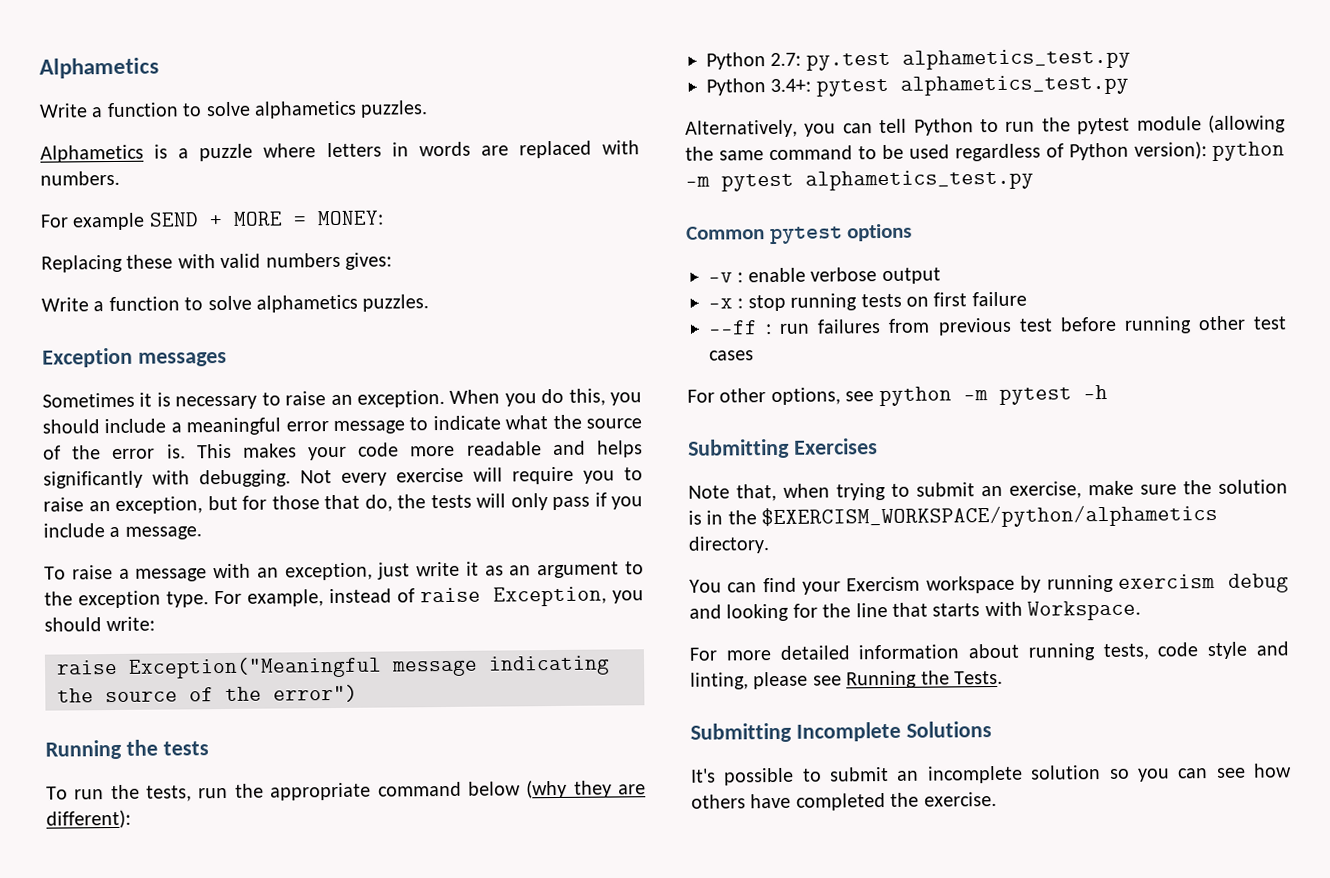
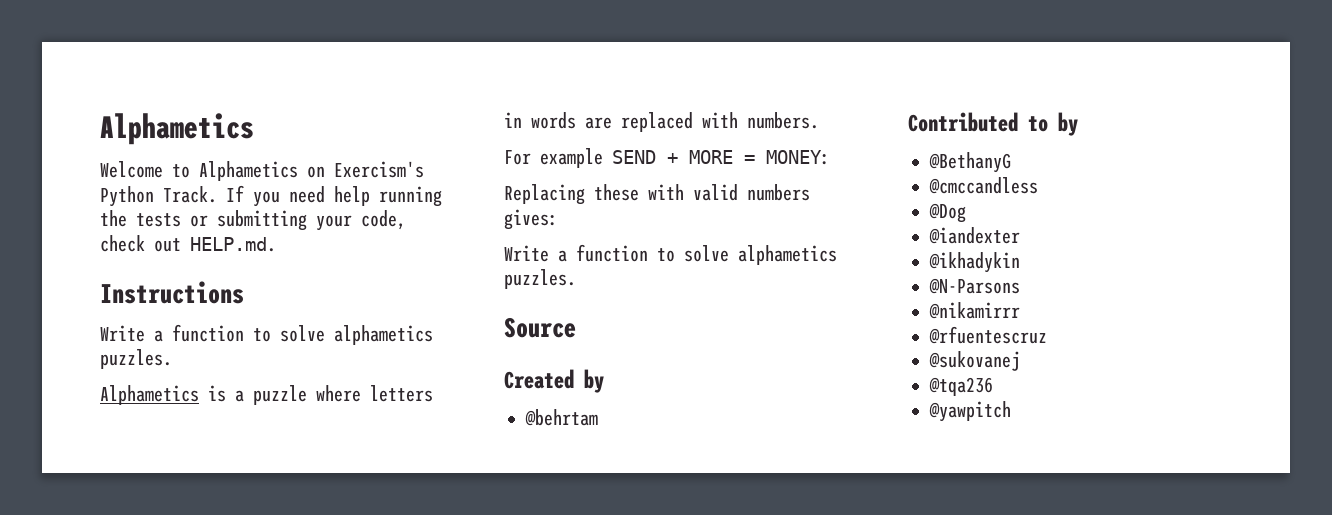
[39,57,159,79] Alphametics -> [100,113,254,145] [100,161,424,181] [100,185,442,207] [100,210,406,231] [100,235,276,252] [100,281,244,304] Alphametics // Welcome to Alphametics on Exercism's Python Track. If you need help running the tests or submitting your code, check out HELP.md. // Instructions
[42,347,227,368] [42,388,642,410] [42,414,642,436] [43,440,643,461] [43,466,643,489] [43,492,643,514] [43,523,202,540] [44,561,644,582] [44,586,644,609] [44,616,156,632] [56,655,610,679] [57,684,358,703] [45,739,209,760] [46,779,647,802] [46,809,131,829] [706,48,1131,71] [706,74,1129,97] [685,114,1286,138] [685,141,1285,162] [685,169,1034,192] [686,223,913,245] [708,267,941,285] [708,291,1027,312] [708,315,1287,336] [709,350,754,361] [687,384,1108,407] [688,438,878,459] [688,479,1288,502] [688,503,1219,530] [688,536,770,554] [689,573,1289,595] [689,600,1142,622] [689,641,1289,661] [690,670,1003,690] [690,721,992,743] [690,763,1292,786] [691,792,997,811] Exception messages // Sometimes it is necessary to raise an exception. When you do this, you should include a meaningful error message to indicate what the source of the error is. This makes your code more readable and helps significantly with debugging. Not every exercise will require you to raise an exception, but for those that do, the tests will only pass if you include a message. // To raise a message with an exception, just write it as an argument to the exception type. For example, instead of raise Exception, you should write: // raise Exception("Meaningful message indicating the source of the error") // Running the tests // To run the tests, run the appropriate command below (why they are different): // Python 2.7: py.test alphametics_test.py // Python 3.4+: pytest alphametics_test.py // Alternatively, you can tell Python to run the pytest module (allowing the same command to be used regardless of Python version): python -m pytest alphametics_test.py // Common pytest options // -v : enable verbose output // -x : stop running tests on first failure // --ff : run failures from previous test before running other test cases // For other options, see python -m pytest -h // Submitting Exercises // Note that, when trying to submit an exercise, make sure the solution is in the $EXERCISM_WORKSPACE/python/alphametics directory. // You can find your Exercism workspace by running exercism debug and looking for the line that starts with Workspace. // For more detailed information about running tests, code style and linting, please see Running the Tests. // Submitting Incomplete Solutions // It's possible to submit an incomplete solution so you can see how others have completed the exercise. -> [504,317,576,338] [504,369,604,393] [525,409,598,426] [908,112,1078,136] [929,152,1011,173] [929,177,1038,194] [929,203,966,223] [929,227,1020,244] [929,252,1020,273] [929,278,1020,294] [929,302,1020,319] [929,326,1047,344] [929,351,1020,371] [929,377,993,396] [929,401,1011,422] Source // Created by // @behrtam // Contributed to by // @BethanyG // @cmccandless // @Dog // @iandexter // @ikhadykin // @N-Parsons // @nikamirrr // @rfuentescruz // @sukovanej // @tqa236 // @yawpitch

